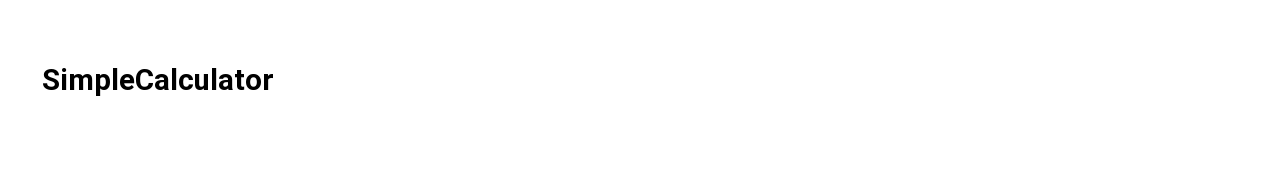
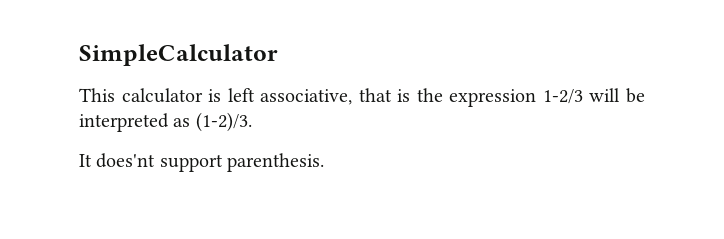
(274, 82) none -> [79,88,646,107] [79,112,252,132] [79,153,325,172] // This calculator is left associative, that is the expression 1-2/3 will be interpreted as (1-2)/3. // It does'nt support parenthesis.

